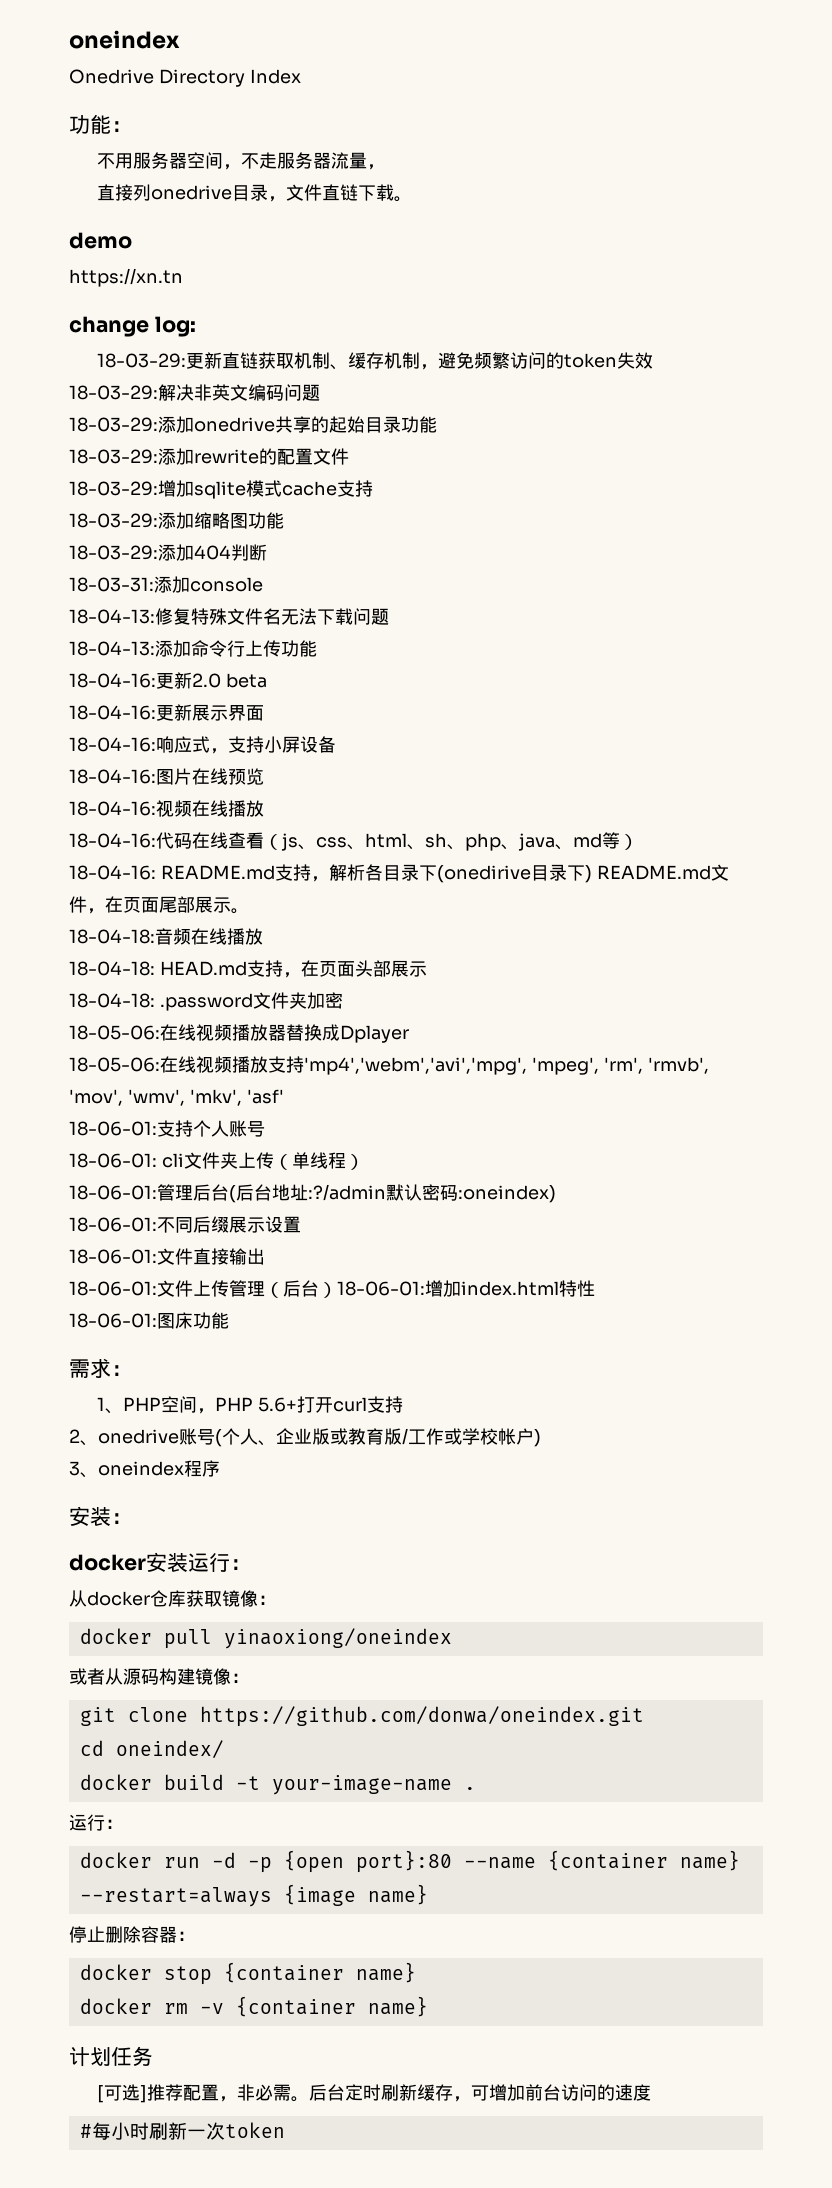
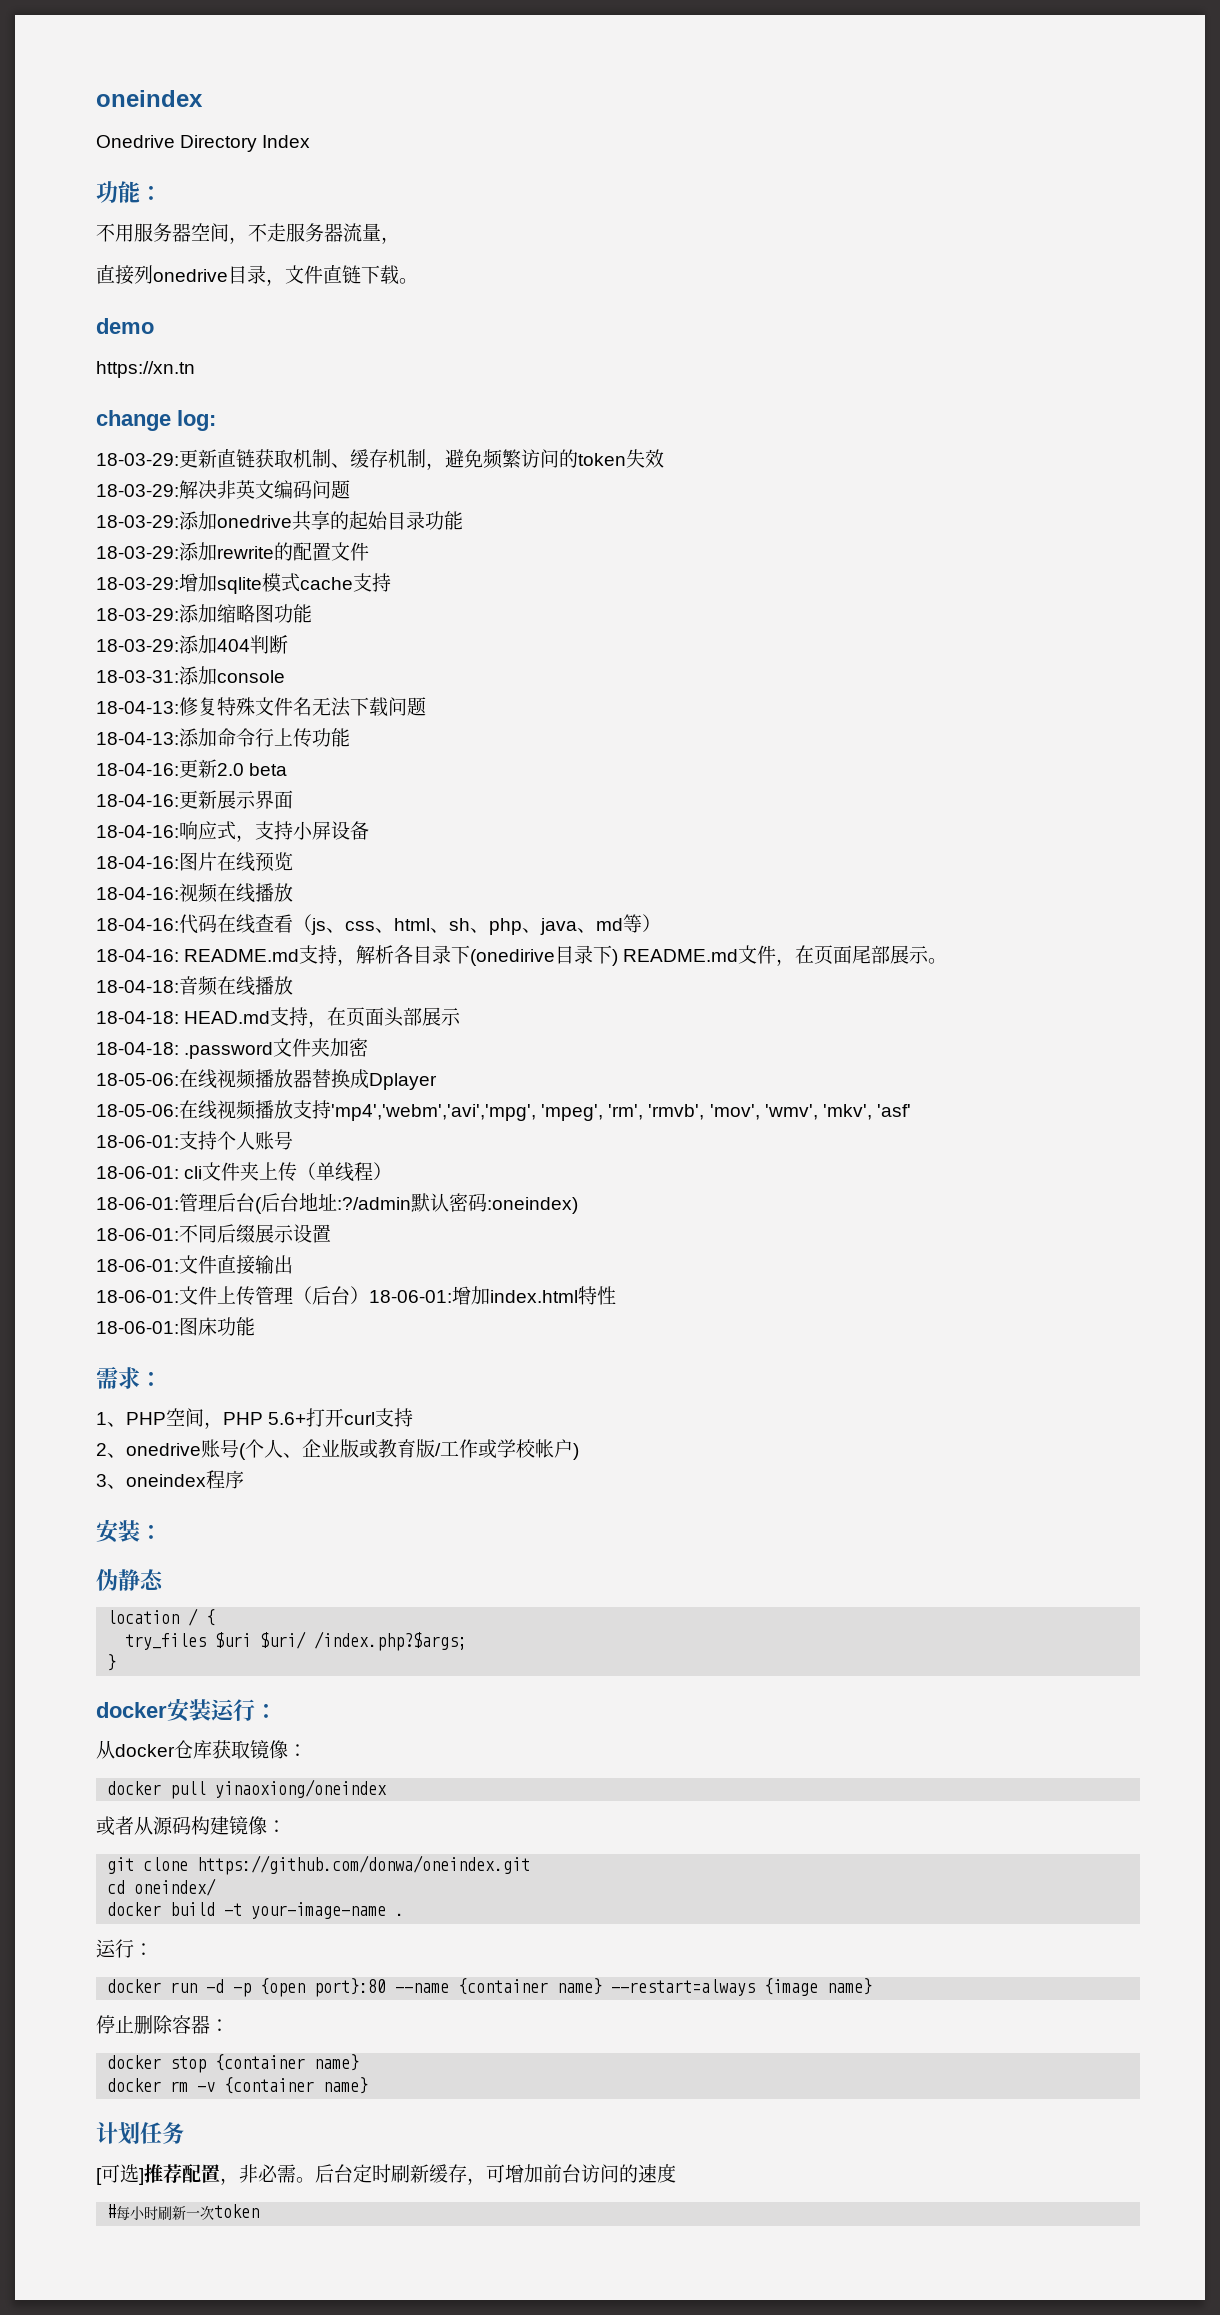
(132, 1518) none -> [96,1569,164,1591] [107,1608,216,1626] [125,1631,468,1651] [107,1654,117,1671] // 伪静态 // location / { // try_files $uri $uri/ /index.php?$args; // }

